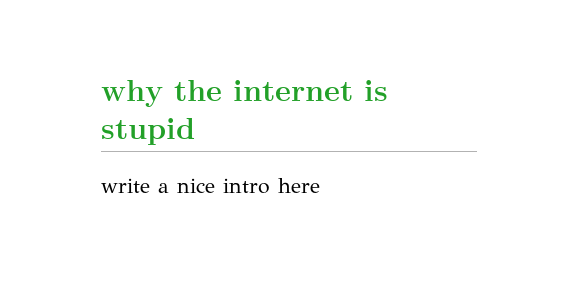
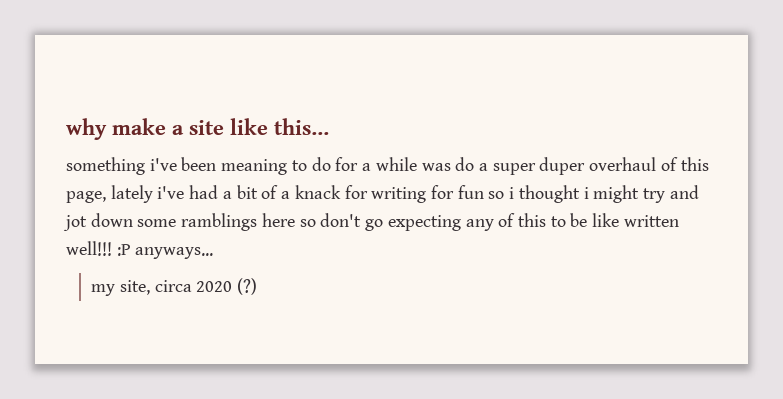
[174,80,388,101] [101,118,195,145] [101,178,320,194] the internet is stupid // write a nice intro here -> [112,118,329,135] [66,157,709,175] [66,185,699,203] [63,213,679,231] [66,241,214,259] [91,278,257,296] make a site like this... // something i've been meaning to do for a while was do a super duper overhaul of this page, lately i've had a bit of a knack for writing for fun so i thought i might try and jot down some ramblings here so don't go expecting any of this to be like written well!!! :P anyways... // my site, circa 2020 (?)

